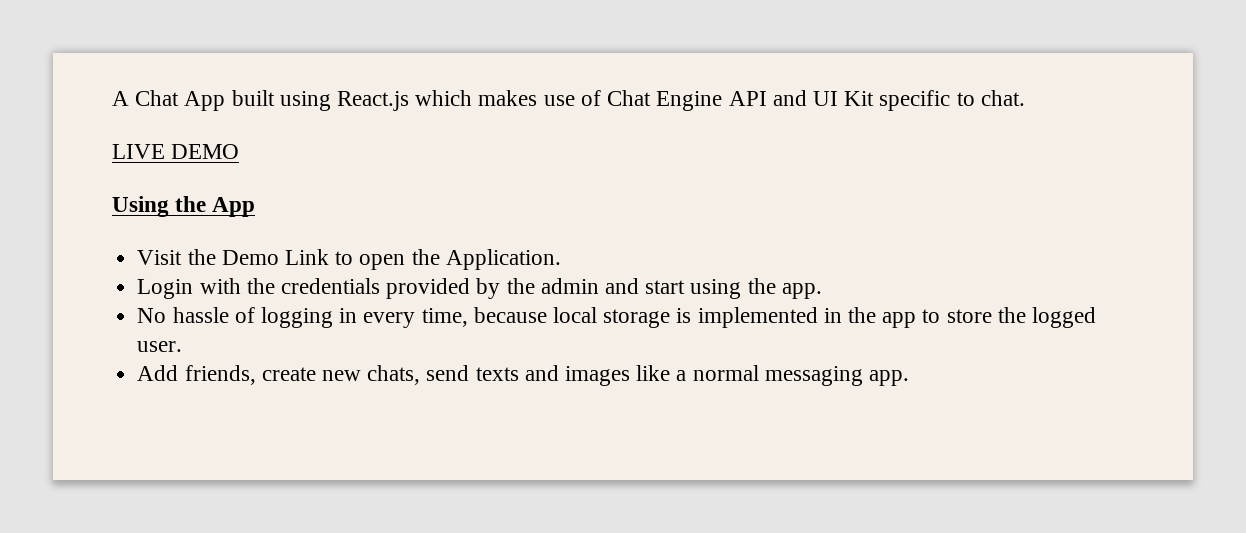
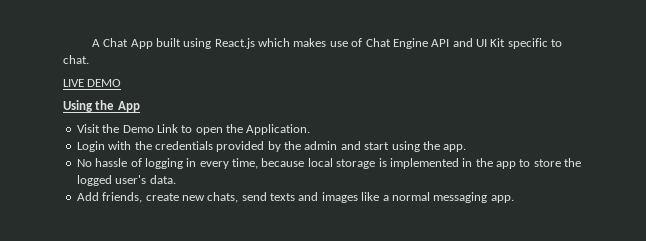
[137,341,183,352] user. -> [115,175,176,184] user's data.

